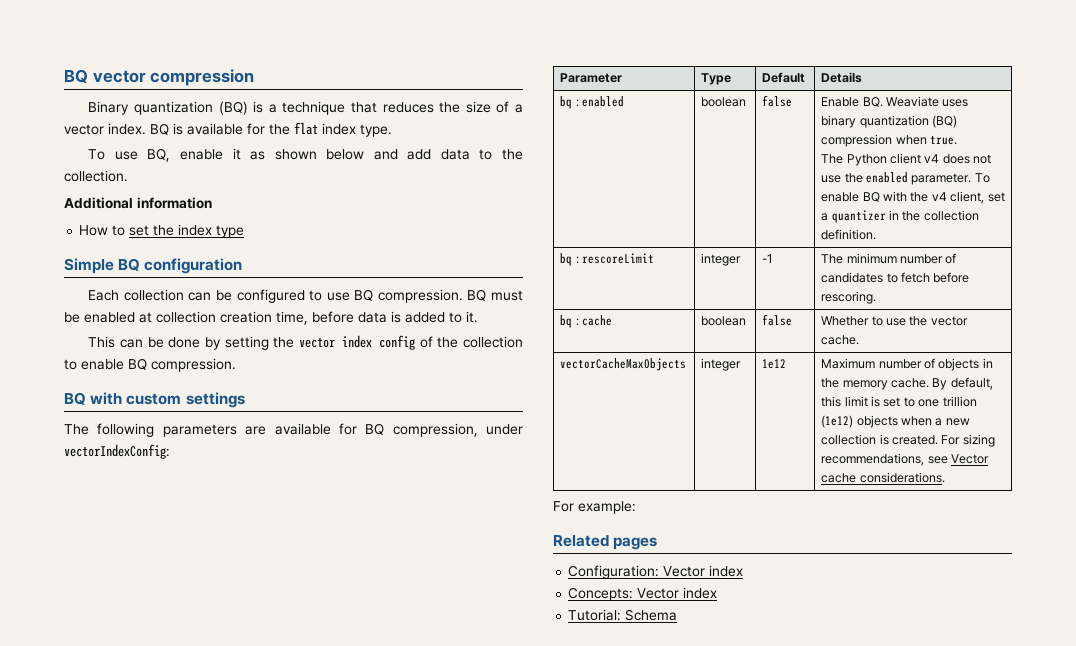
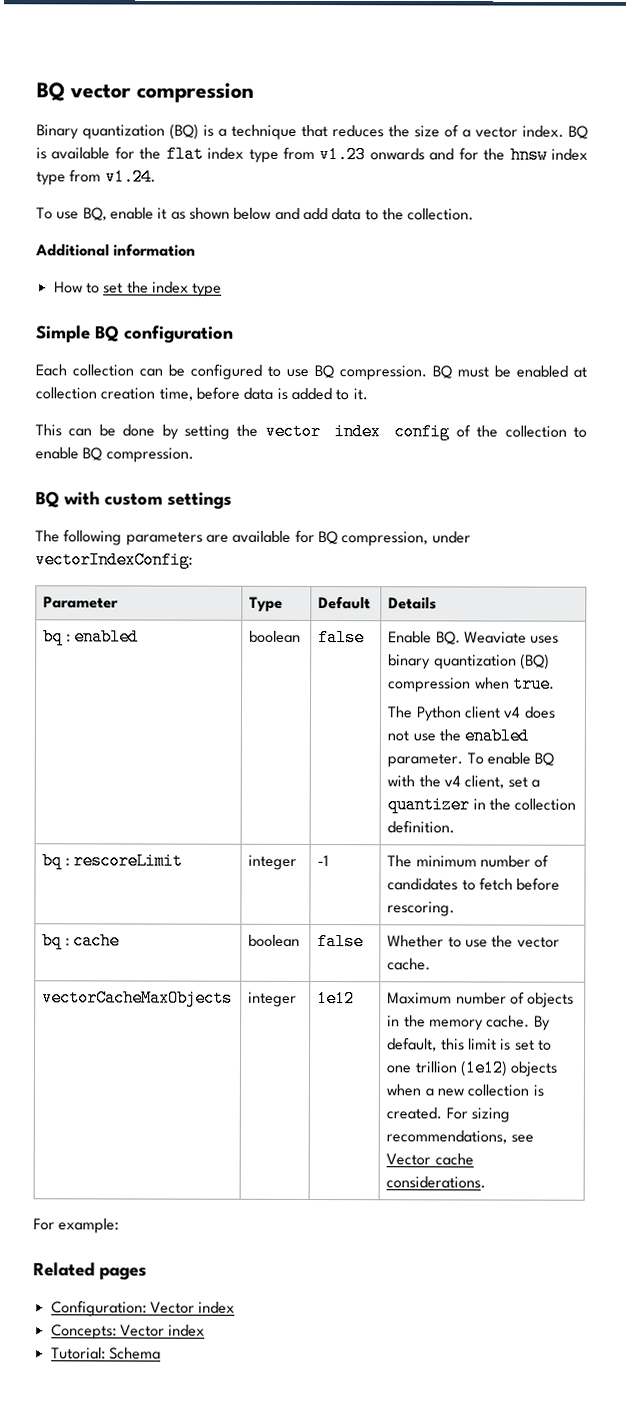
[360,124,392,137] type. -> [248,146,589,164] [36,168,156,186] type from v1.23 onwards and for the hnsw index type from v1.24.

